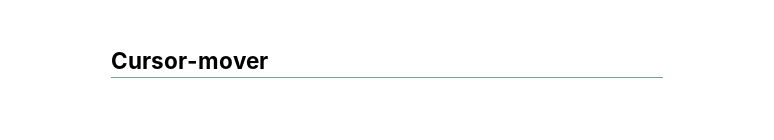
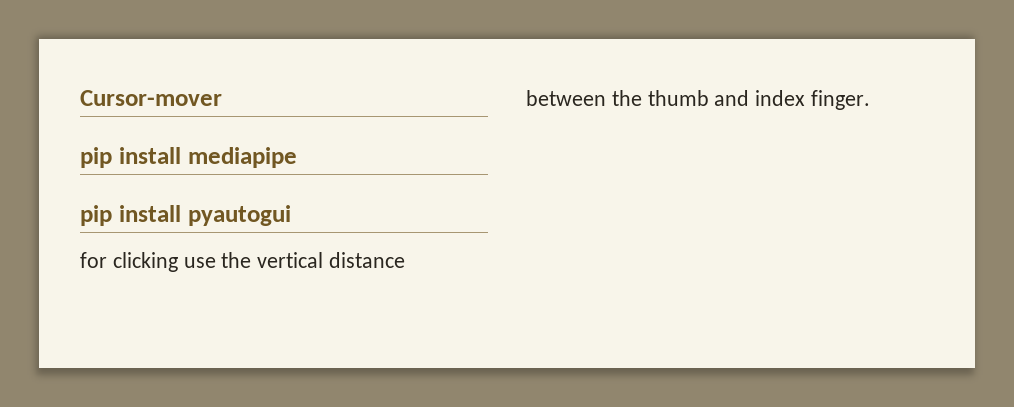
(268, 60) none -> [80,147,297,168] [80,205,291,226] [80,252,406,272] [526,90,871,110] // pip install mediapipe // pip install pyautogui // for clicking use the vertical distance between the thumb and index finger.

